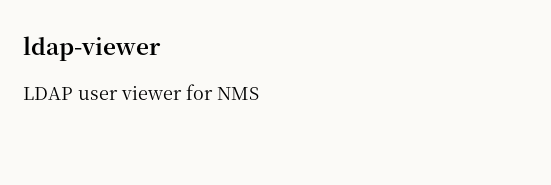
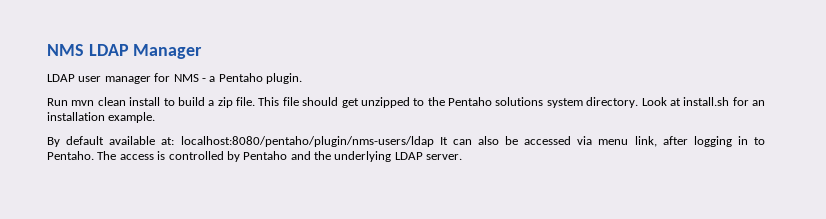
[23,36,161,61] ldap-viewer -> [47,44,203,59] NMS LDAP Manager
[121,85,182,100] viewer -> [104,76,151,84] manager
(259, 93) none -> [201,73,302,84] [47,97,765,108] [47,112,156,123] [47,136,765,147] [47,151,463,162] - a Pentaho plugin. // Run mvn clean install to build a zip file. This file should get unzipped to the Pentaho solutions system directory. Look at install.sh for an installation example. // By default available at: localhost:8080/pentaho/plugin/nms-users/ldap It can also be accessed via menu link, after logging in to Pentaho. The access is controlled by Pentaho and the underlying LDAP server.

